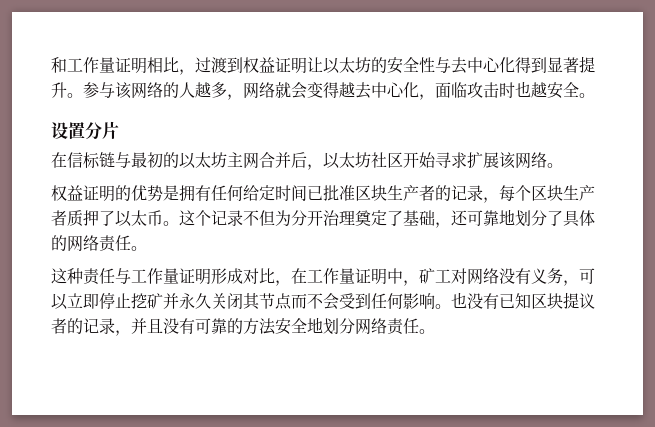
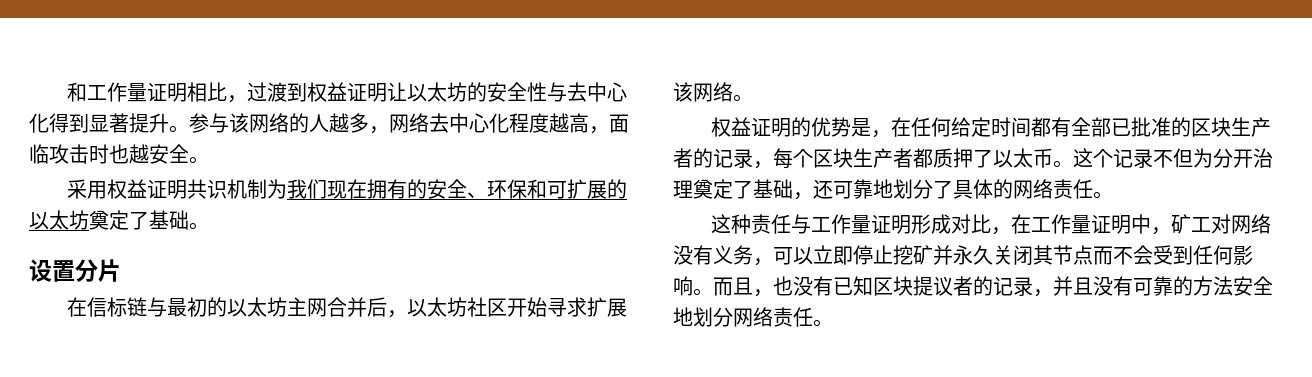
[275,82,419,99] 就会变得越去中心化 -> [429,113,589,133] 去中心化程度越高
(595, 95) none -> [67,179,628,199] [29,210,209,230] // 采用权益证明共识机制为我们现在拥有的安全、环保和可扩展的以太坊奠定了基础。
[179,185,211,201] 拥有 -> [871,117,912,138] ，在
[307,185,355,201] 已批准 -> [1031,117,1192,137] 都有全部已批准的
(67, 218) none -> [913,148,933,168] 都
(451, 306) none -> [713,277,773,297] 而且，

